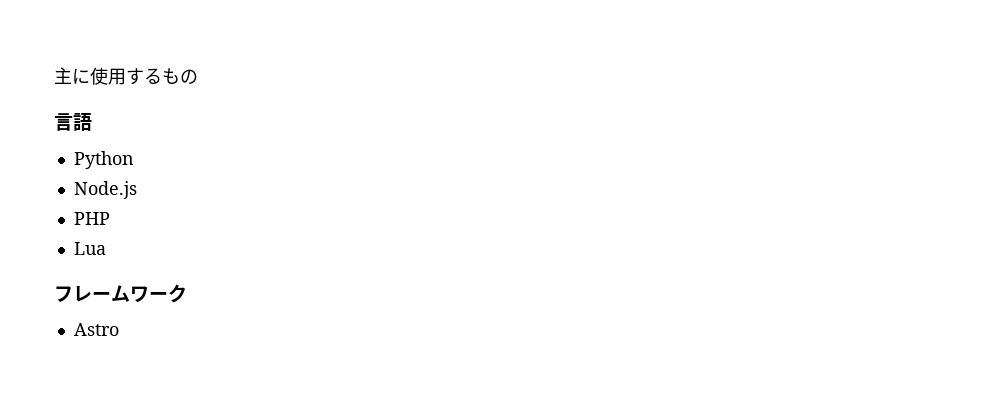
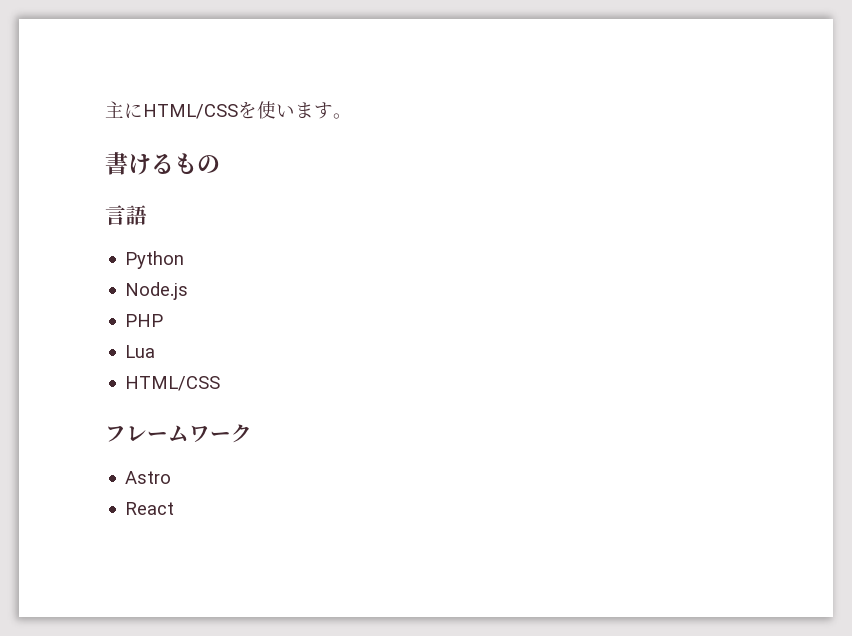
[90,67,144,85] 使用す -> [143,101,352,119] [105,152,151,175] HTML/CSSを使います。 // 書け
(106, 248) none -> [125,376,221,391] // HTML/CSS
(119, 329) none -> [125,502,175,515] // React

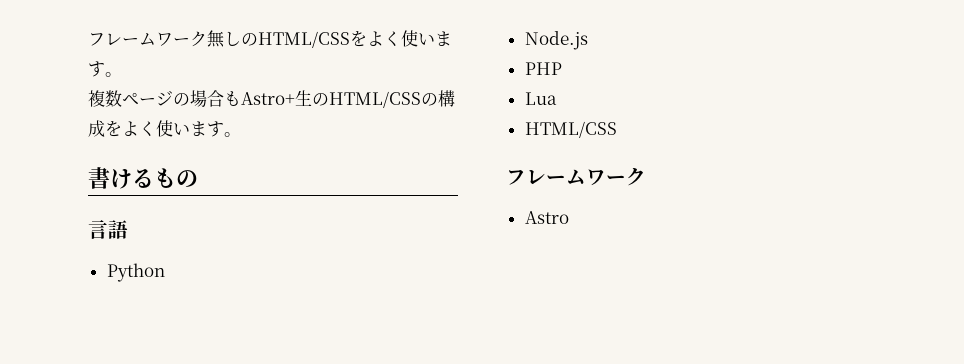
[105,101,257,119] 主にHTML/CSSを -> [88,30,452,48] [88,61,122,77] [88,90,455,108] [88,120,156,137] フレームワーク無しのHTML/CSSをよく使います。 // 複数ページの場合もAstro+生のHTML/CSSの構成をよく
[125,502,175,515] // React -> (569, 217) none

